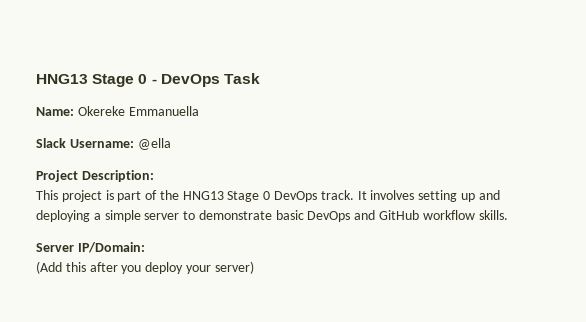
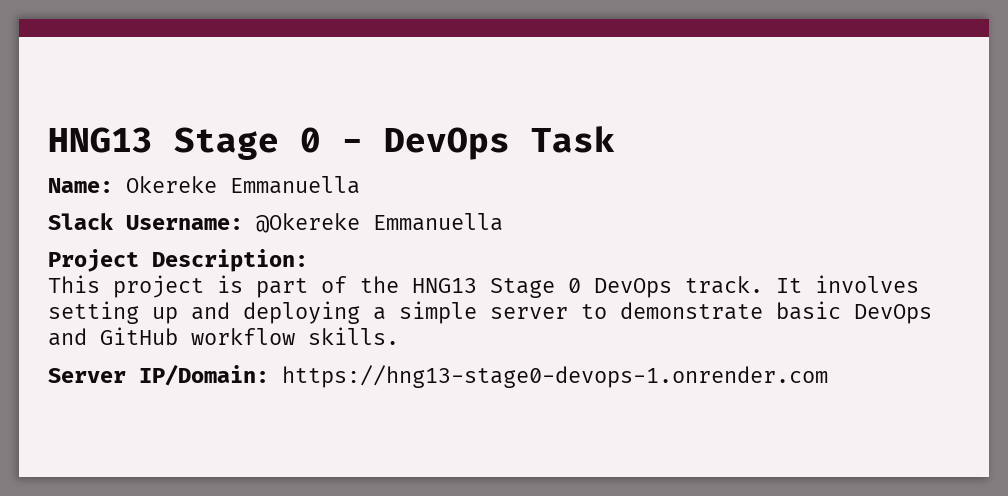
[137,138,171,150] @ella -> [256,213,503,233] @Okereke Emmanuella
[36,261,254,274] // (Add this after you deploy your server) -> [282,365,828,388] https://hng13-stage0-devops-1.onrender.com

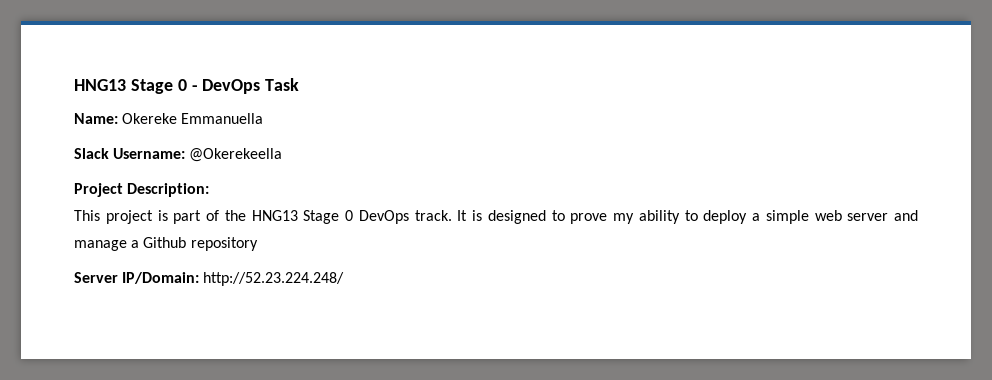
[256,213,503,233] @Okereke Emmanuella -> [189,148,283,162] @Okerekeella
[815,275,919,293] [48,301,932,324] [48,327,399,346] involves setting up and deploying a simple server to demonstrate basic DevOps and GitHub workflow skills. -> [472,210,918,224] [74,237,258,251] is designed to prove my ability to deploy a simple web server and manage a Github repository
[282,365,828,388] https://hng13-stage0-devops-1.onrender.com -> [203,272,345,286] http://52.23.224.248/

